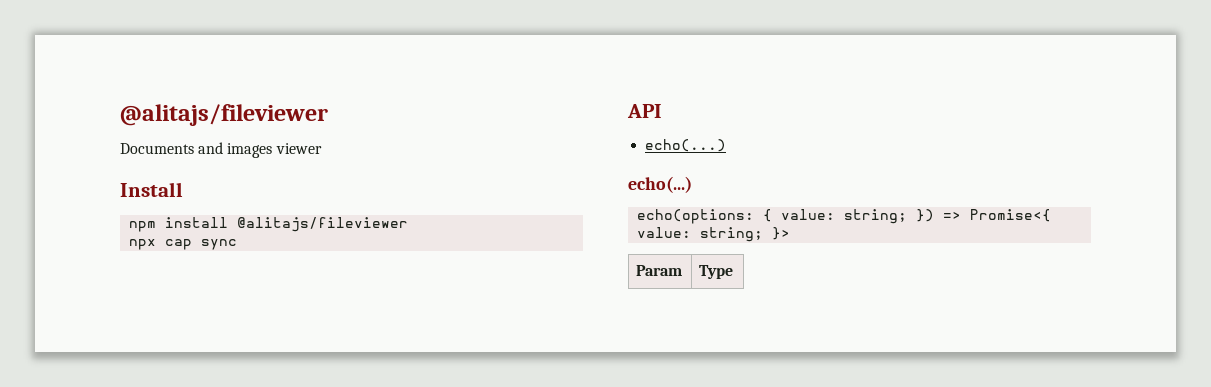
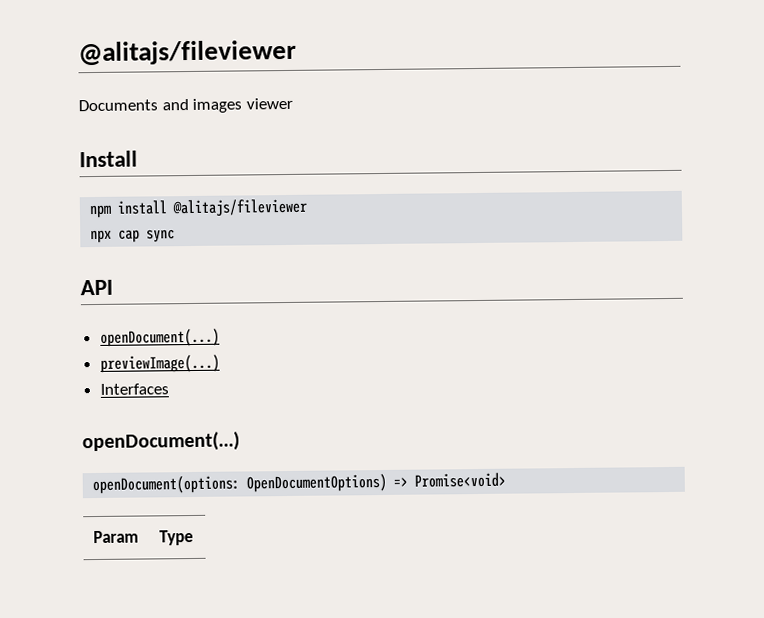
[645,139,727,152] [628,176,692,193] [637,209,1052,224] [637,227,791,242] echo(...) // echo(...) // echo(options: { value: string; }) => Promise<{ value: string; }> -> [99,328,220,347] [99,354,220,373] [99,383,169,395] [82,431,240,453] [92,472,507,495] openDocument(...) // previewImage(...) // Interfaces // openDocument(...) // openDocument(options: OpenDocumentOptions) => Promise<void>

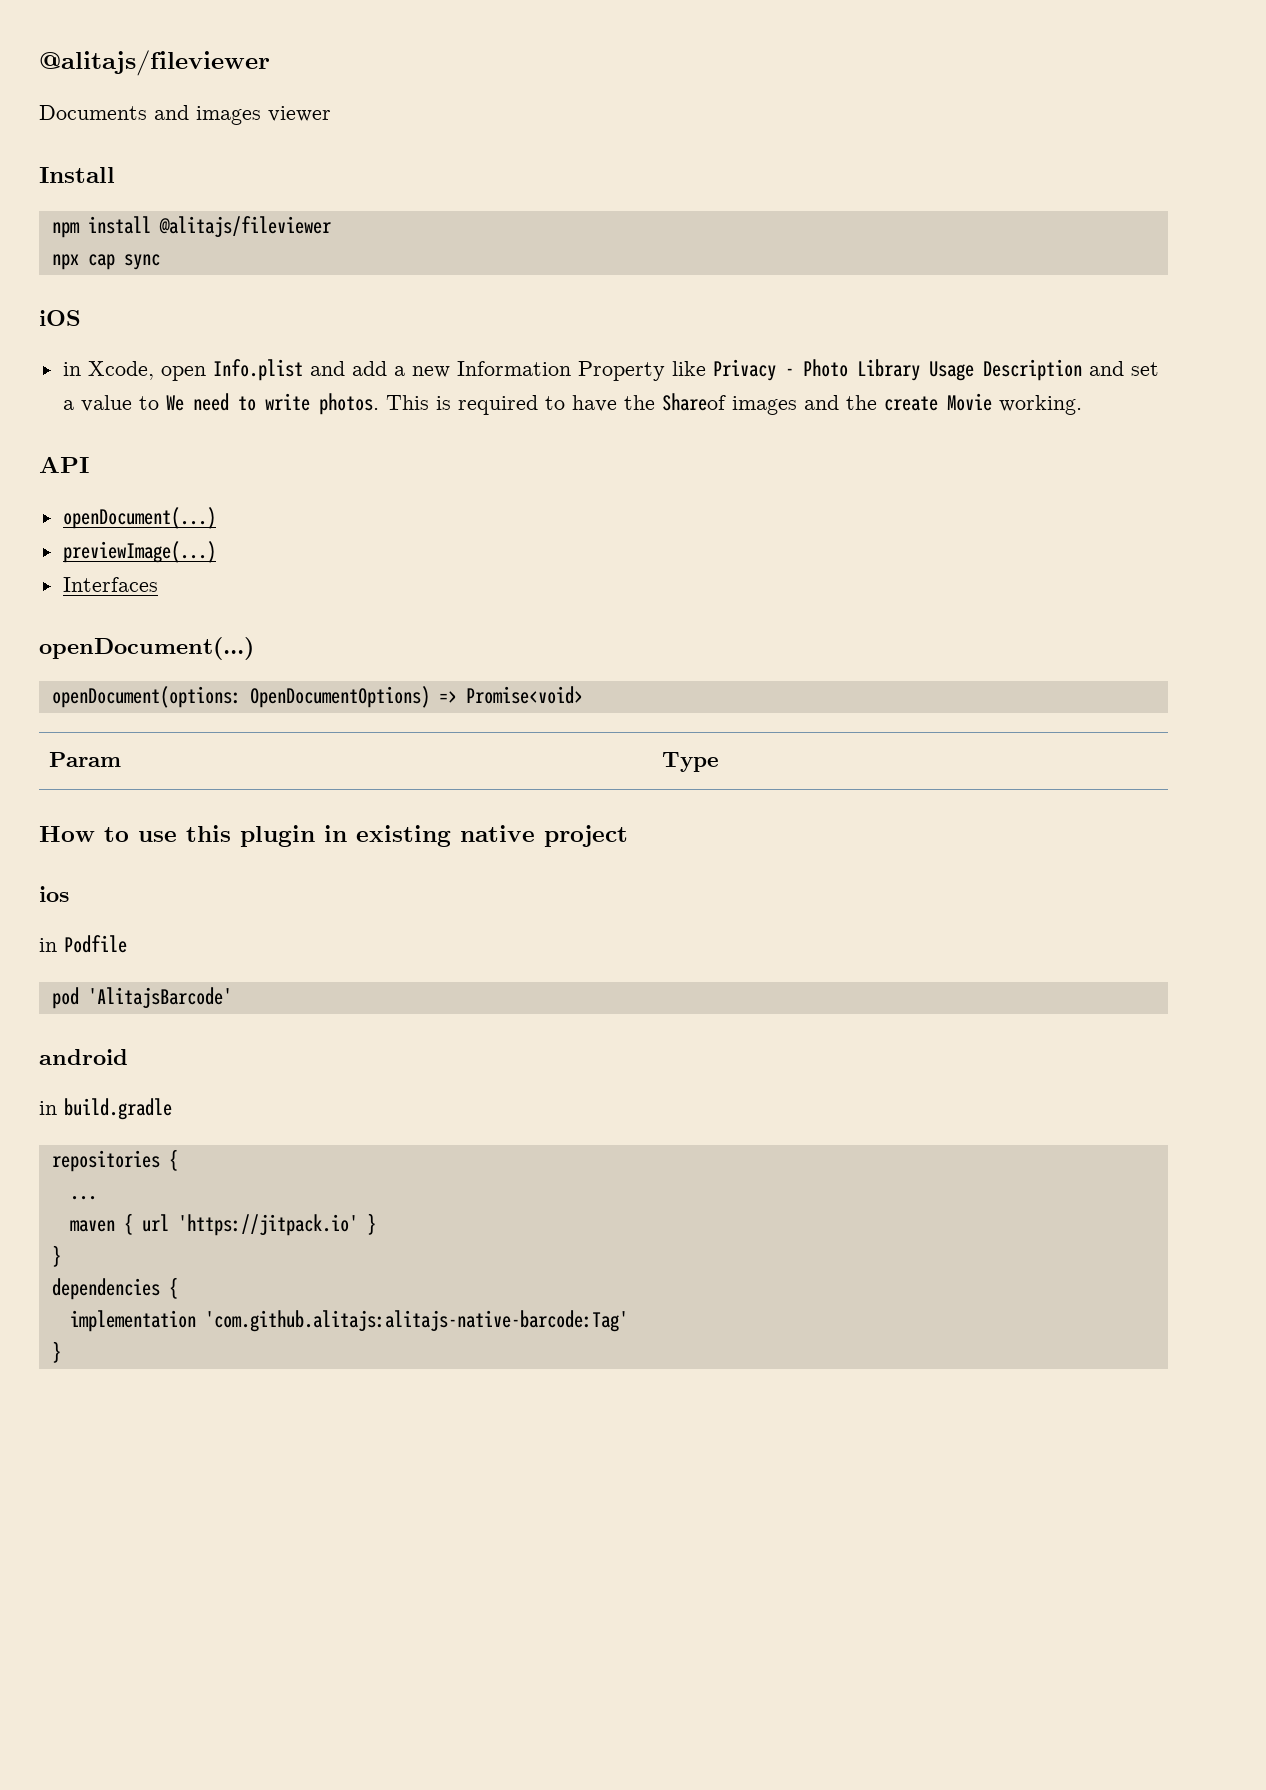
(176, 236) none -> [39,310,81,326] [62,359,1159,381] [62,393,1082,415] // iOS // in Xcode, open Info.plist and add a new Information Property like Privacy - Photo Library Usage Description and set a value to We need to write photos. This is required to have the Shareof images and the create Movie working.
(195, 537) none -> [39,825,628,847] [39,886,69,902] [39,935,127,953] [51,987,232,1009] [39,1049,128,1065] [39,1098,172,1120] [51,1149,178,1172] [69,1196,97,1200] [69,1213,376,1236] [51,1245,61,1267] [51,1277,178,1300] [69,1310,628,1332] [51,1341,61,1363] // How to use this plugin in existing native project // ios // in Podfile // pod 'AlitajsBarcode' // android // in build.gradle // repositories { // ... // maven { url 'https://jitpack.io' } // } // dependencies { // implementation 'com.github.alitajs:alitajs-native-barcode:Tag' // }

